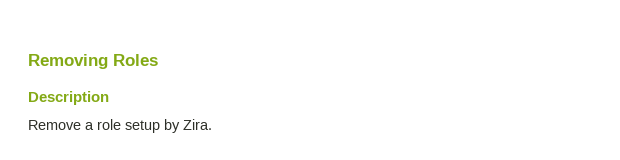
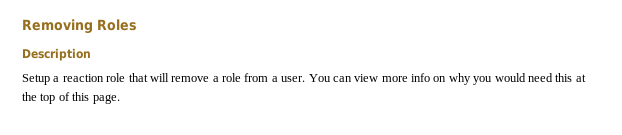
[28,119,212,133] Remove a role setup by Zira. -> [22,73,586,85] [22,92,120,104] Setup a reaction role that will remove a role from a user. You can view more info on why you would need this at the top of this page.

